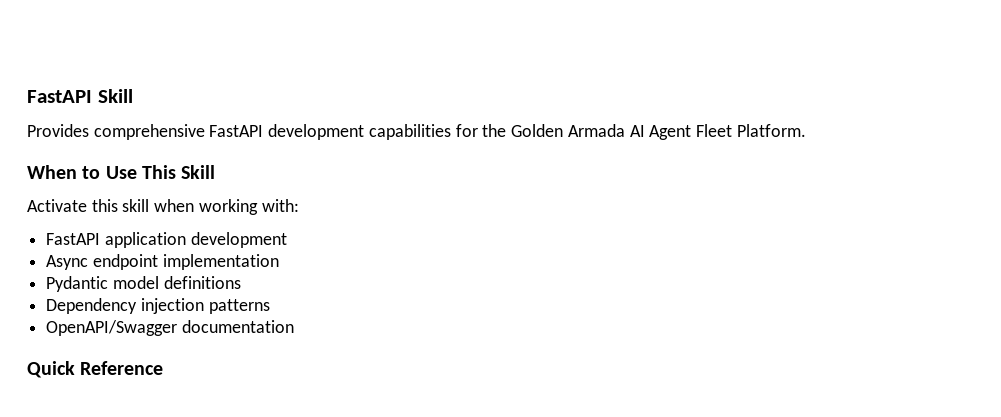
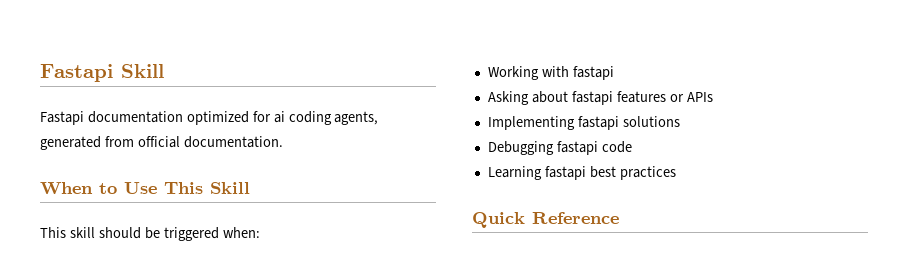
[27,89,133,103] [27,124,806,140] FastAPI Skill // Provides comprehensive FastAPI development capabilities for the Golden Armada AI Agent Fleet Platform. -> [40,64,164,82] [40,111,379,125] [40,136,283,150] Fastapi Skill // Fastapi documentation optimized for ai coding agents, generated from official documentation.
[27,199,299,215] [46,232,287,248] [46,254,279,270] [46,276,241,292] [46,298,270,314] [46,320,294,336] Activate this skill when working with: // FastAPI application development // Async endpoint implementation // Pydantic model definitions // Dependency injection patterns // OpenAPI/Swagger documentation -> [40,227,260,241] [487,66,614,80] [487,91,713,105] [487,116,680,130] [487,141,632,155] [487,166,676,180] This skill should be triggered when: // Working with fastapi // Asking about fastapi features or APIs // Implementing fastapi solutions // Debugging fastapi code // Learning fastapi best practices

